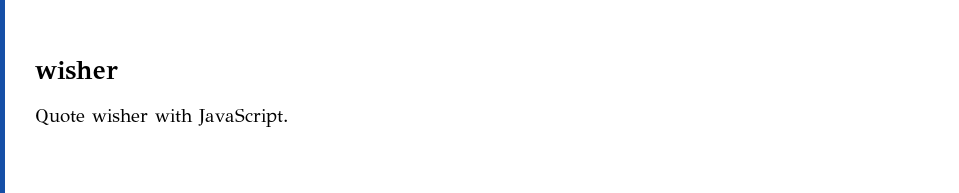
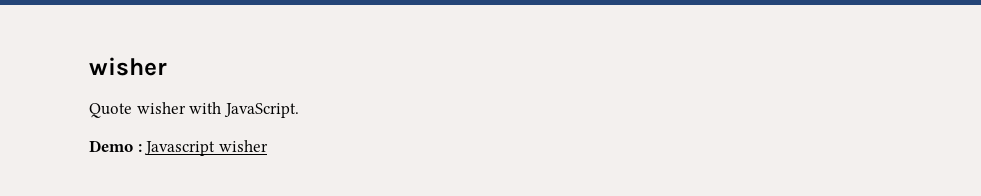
(288, 117) none -> [89,140,268,156] // Demo : Javascript wisher

